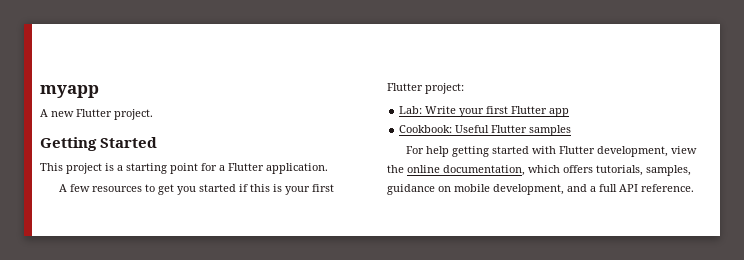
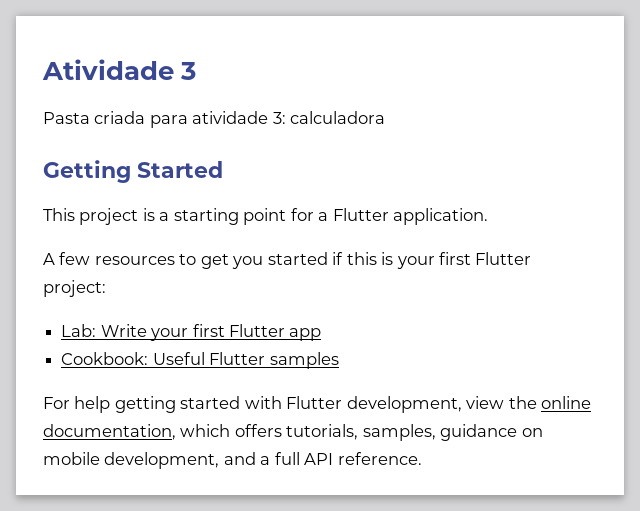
[40,85,99,98] [40,109,153,120] myapp // A new Flutter project. -> [42,59,197,80] [43,111,386,128] Atividade 3 // Pasta criada para atividade 3: calculadora

